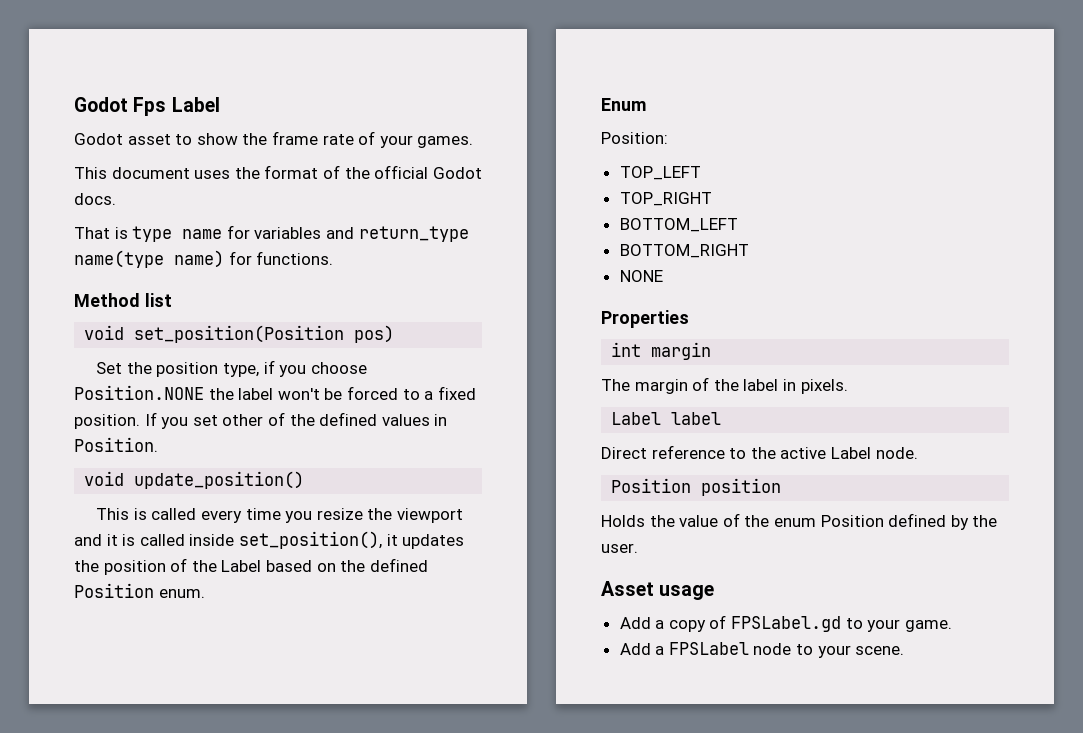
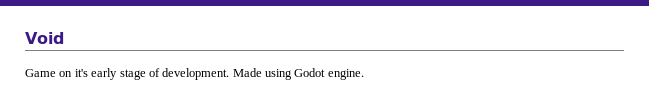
[74,97,220,116] [74,131,474,148] [74,165,482,179] [74,193,116,205] [74,225,469,242] [74,250,334,268] [74,293,172,307] [84,325,395,343] [96,360,367,377] [74,385,476,400] [74,412,448,429] [74,437,158,452] [84,471,305,489] [96,508,463,523] [74,531,465,549] [74,558,428,575] [74,583,205,598] [601,98,646,111] [601,132,668,144] [619,166,701,180] [619,192,712,206] [619,218,738,232] [619,244,749,258] [619,270,663,282] [601,310,689,328] [611,342,712,360] [601,377,848,394] [611,412,722,425] [601,445,918,459] [611,478,782,496] [601,513,998,530] [601,543,638,553] [601,581,715,600] [619,615,952,632] [619,642,905,658] Godot Fps Label // Godot asset to show the frame rate of your games. // This document uses the format of the official Godot docs. // That is type name for variables and return_type name(type name) for functions. // Method list // void set_position(Position pos) // Set the position type, if you choose Position.NONE the label won't be forced to a fixed position. If you set other of the defined values in Position. // void update_position() // This is called every time you resize the viewport and it is called inside set_position(), it updates the position of the Label based on the defined Position enum. // Enum // Position: // TOP_LEFT // TOP_RIGHT // BOTTOM_LEFT // BOTTOM_RIGHT // NONE // Properties // int margin // The margin of the label in pixels. // Label label // Direct reference to the active Label node. // Position position // Holds the value of the enum Position defined by the user. // Asset usage // Add a copy of FPSLabel.gd to your game. // Add a FPSLabel node to your scene. -> [25,32,64,44] [25,68,364,80] Void // Game on it's early stage of development. Made using Godot engine.

